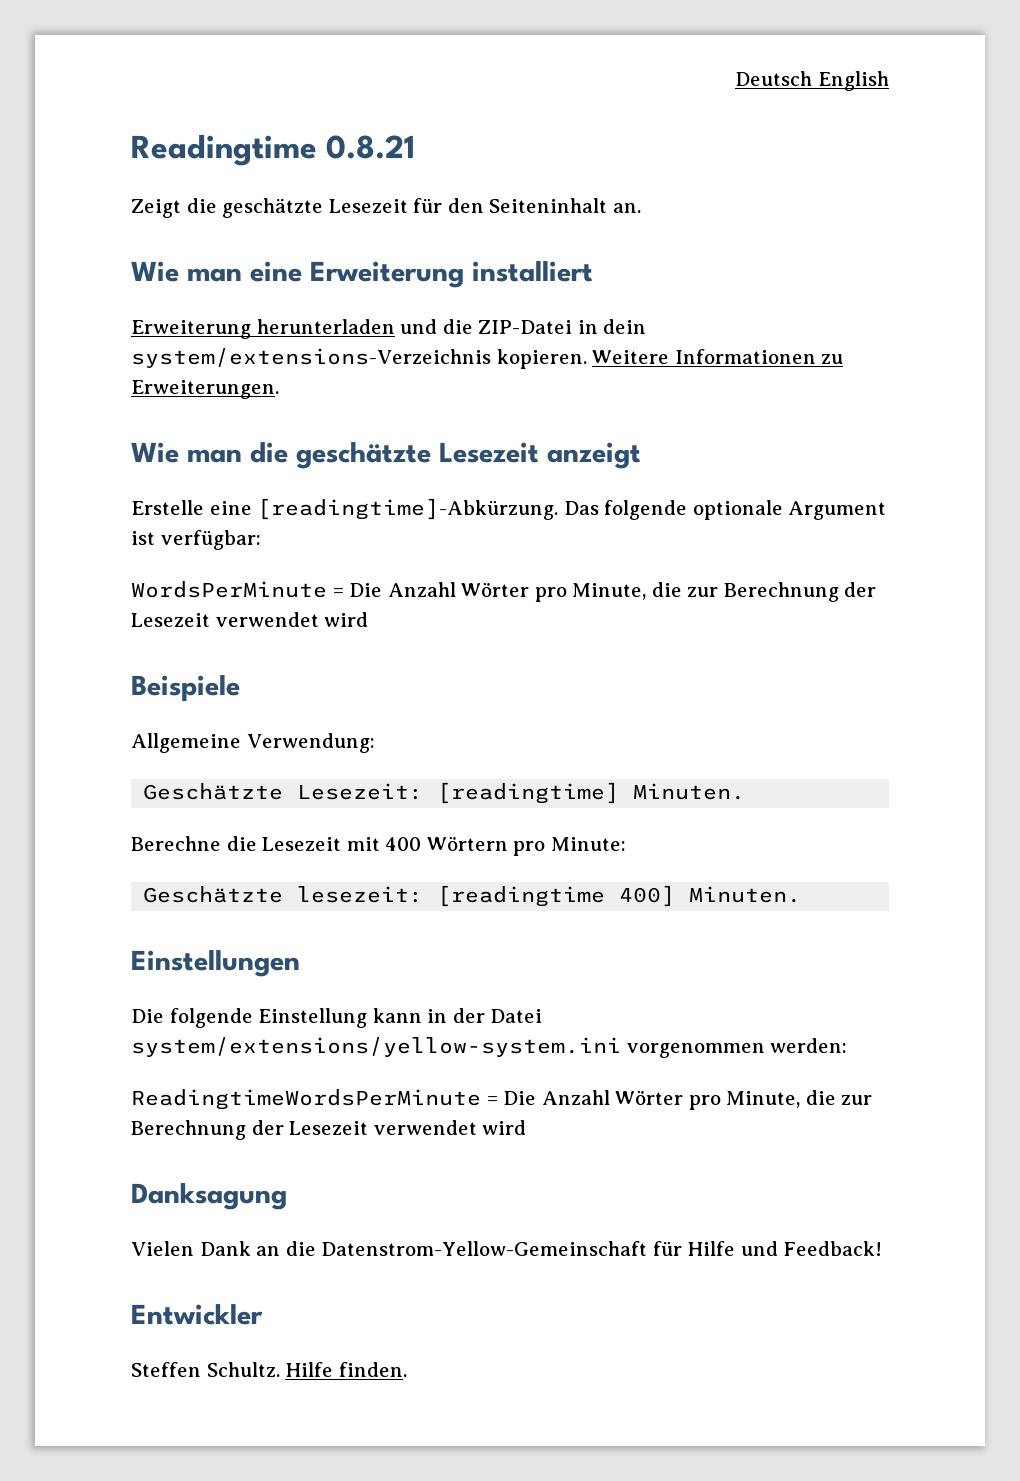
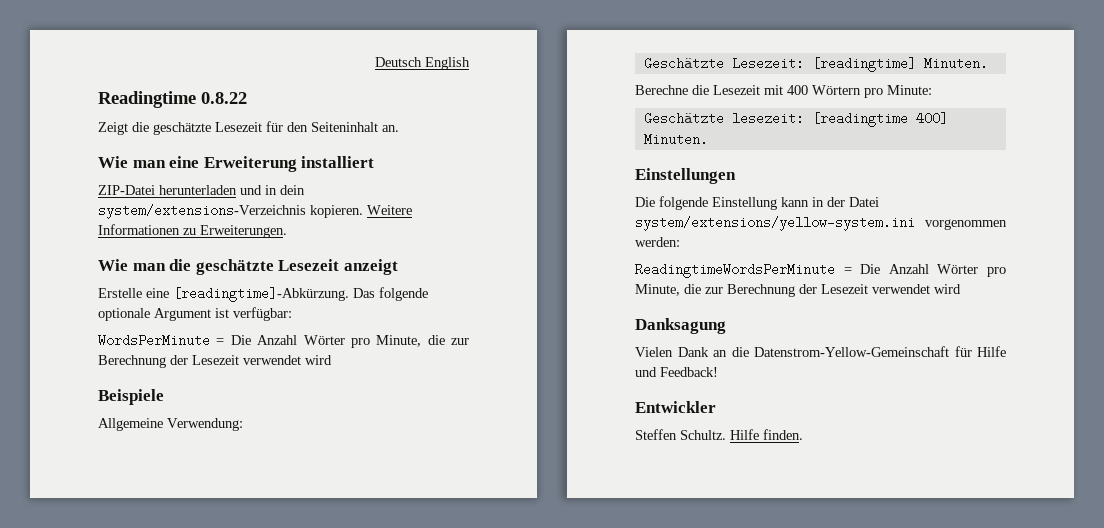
[326,135,416,159] 0.8.21 -> [201,92,247,104] 0.8.22
[131,320,251,339] Erweiterung -> [98,185,155,195] ZIP-Datei
[442,319,573,334] die ZIP-Datei -> (262, 190) none

